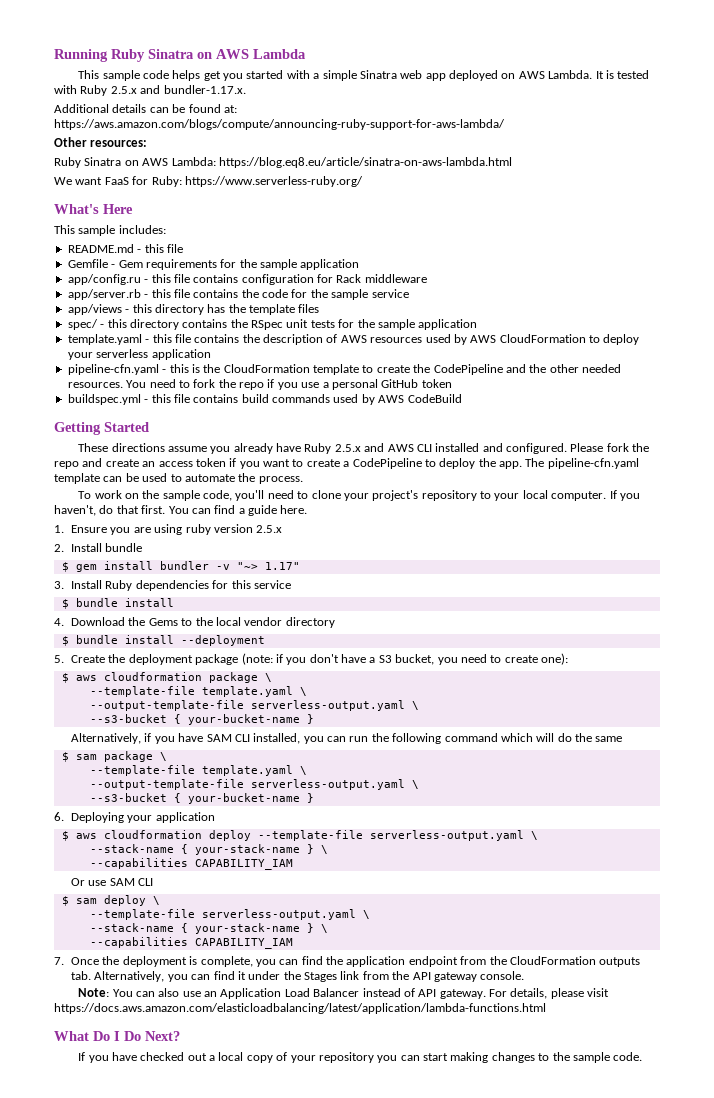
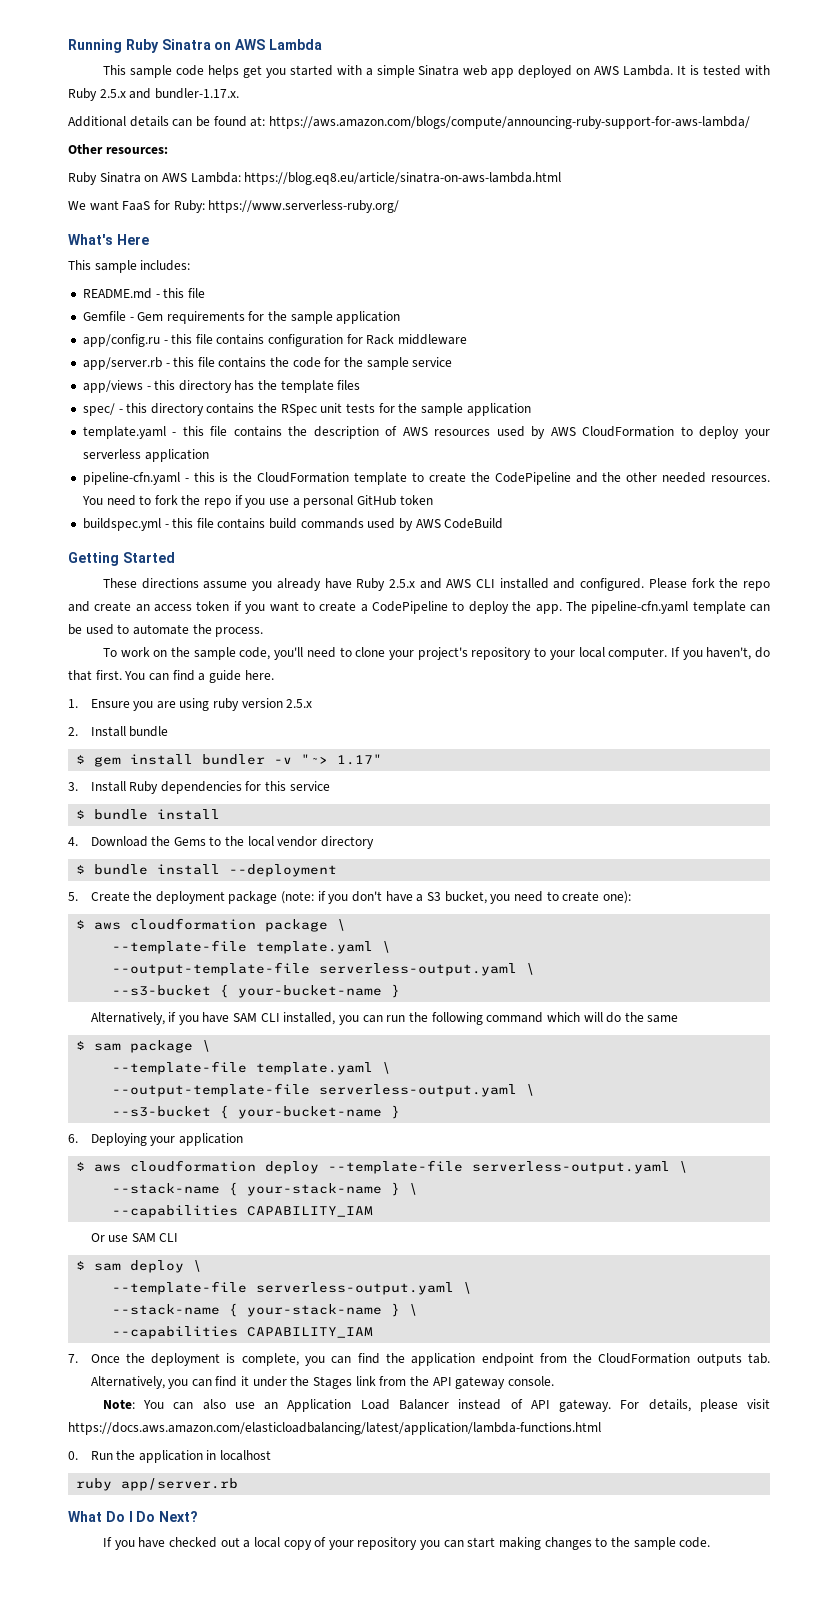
(546, 1008) none -> [68,1450,272,1463] [76,1478,239,1491] // 0. Run the application in localhost // ruby app/server.rb

